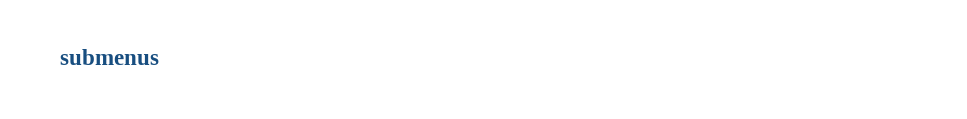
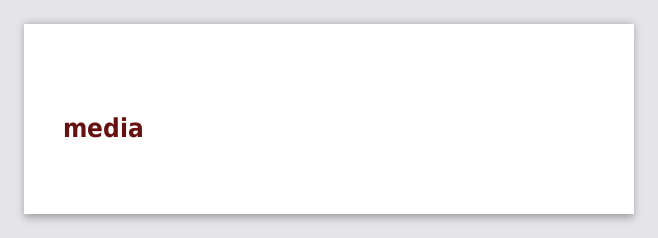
[60,49,159,65] submenus -> [63,117,144,138] media

